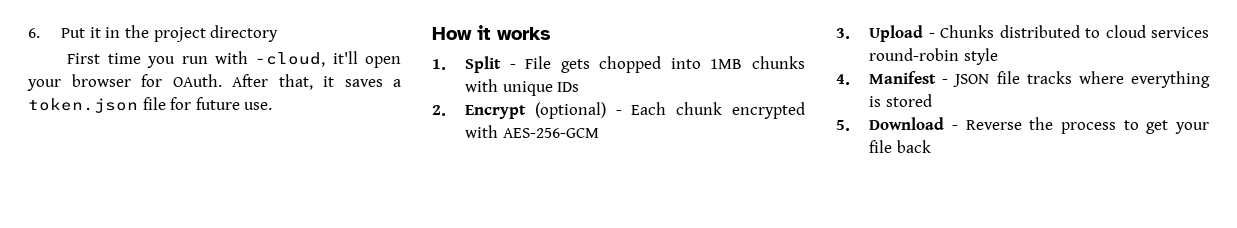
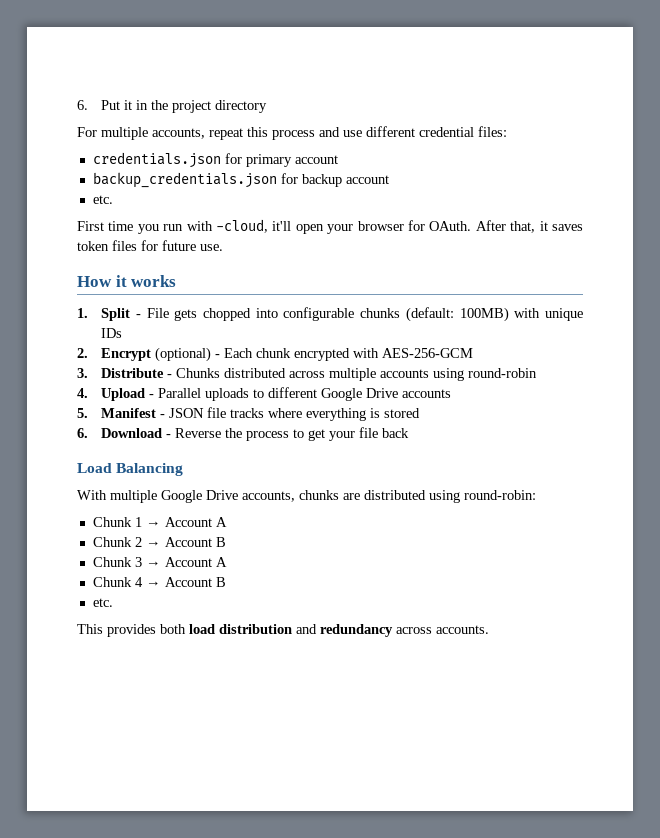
(279, 33) none -> [77,126,507,140] [92,152,338,168] [92,172,389,188] [92,195,113,204] // For multiple accounts, repeat this process and use different credential files: // credentials.json for primary account // backup_credentials.json for backup account // etc.
[393,79,401,87] [28,97,166,113] a token.json file -> [77,240,137,251] token files
[710,56,805,69] 1MB chunks -> [283,307,509,322] configurable chunks (default: 100MB)
[869,25,924,42] Upload -> [101,368,165,378] Distribute
[1085,25,1209,38] [869,48,998,65] [836,74,850,85] to cloud services round-robin style // 4. -> [289,368,538,381] [77,387,452,401] [77,408,88,418] across multiple accounts using round-robin // 4. Upload - Parallel uploads to different Google Drive accounts // 5.
[836,120,850,131] 5. -> [77,428,88,438] 6.
(931, 146) none -> [77,463,184,476] [77,490,536,503] [92,517,227,527] [92,537,226,547] [92,557,227,567] [92,577,226,587] [92,598,113,607] [77,624,489,637] // Load Balancing // With multiple Google Drive accounts, chunks are distributed using round-robin: // Chunk 1 → Account A // Chunk 2 → Account B // Chunk 3 → Account A // Chunk 4 → Account B // etc. // This provides both load distribution and redundancy across accounts.

